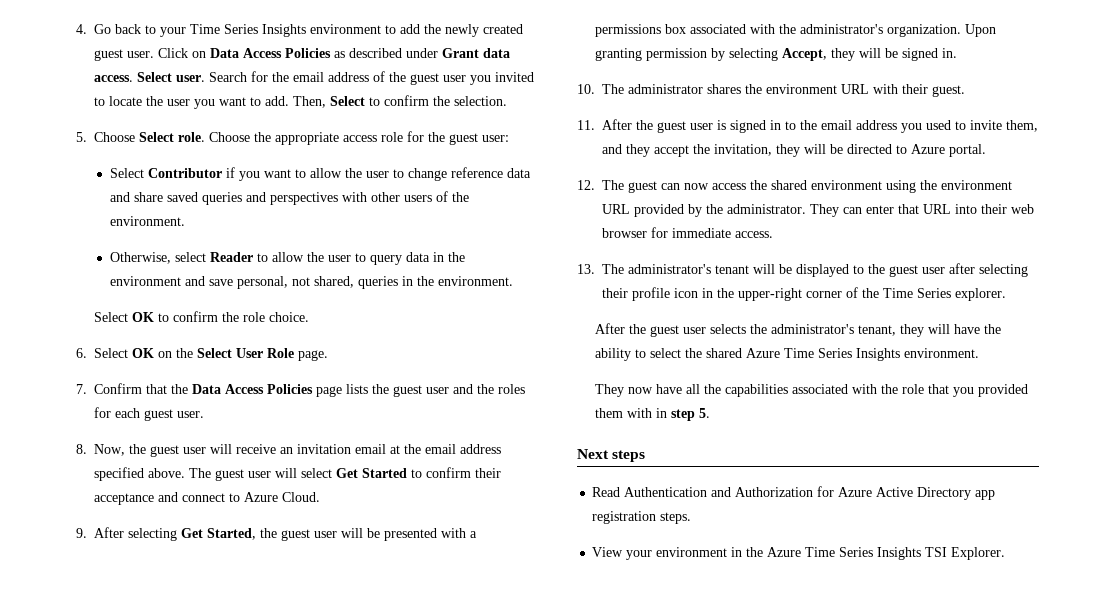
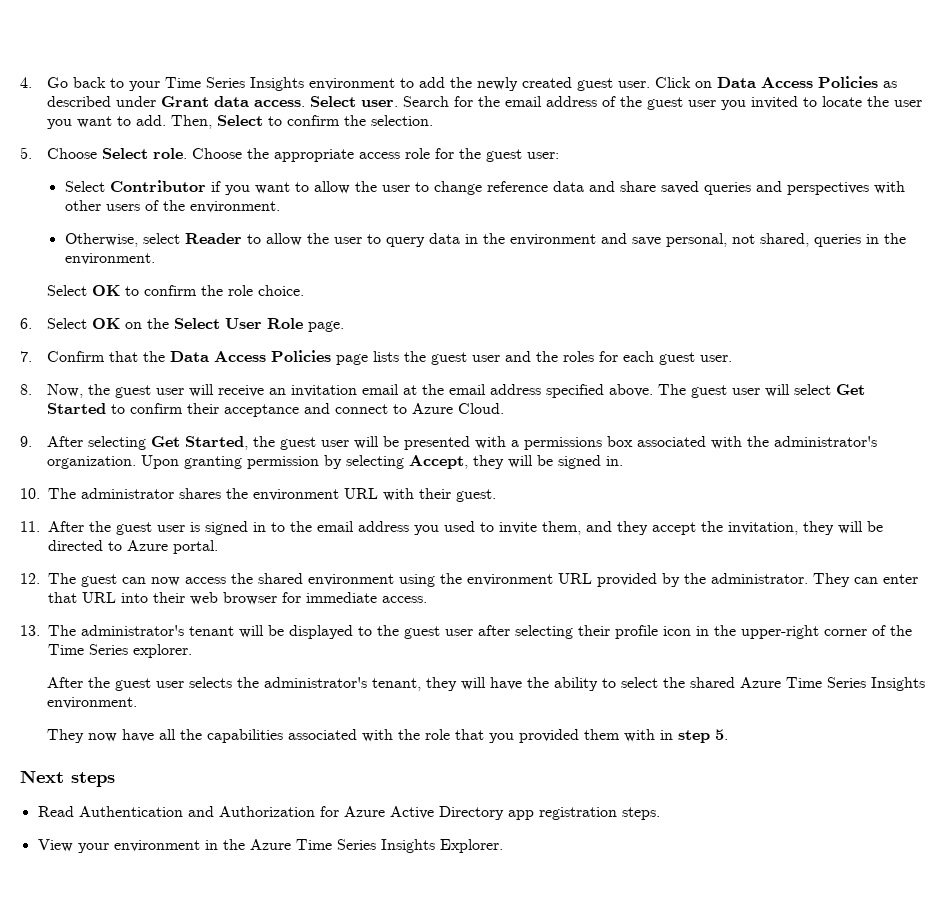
[925,547,948,557] TSI -> (435, 846) none

